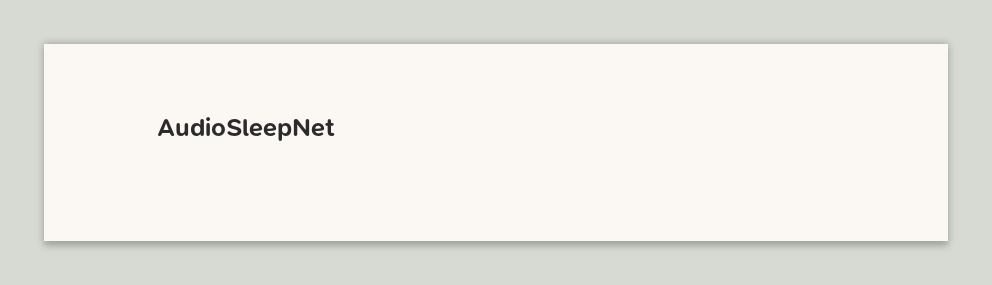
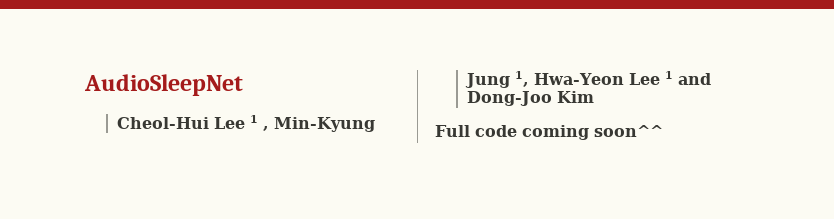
(335, 129) none -> [116,115,258,129] [262,117,375,132] [464,71,711,88] [466,91,594,106] [435,125,663,140] // Cheol-Hui Lee 1 , Min-Kyung Jung 1, Hwa-Yeon Lee 1 and Dong-Joo Kim // Full code coming soon^^

